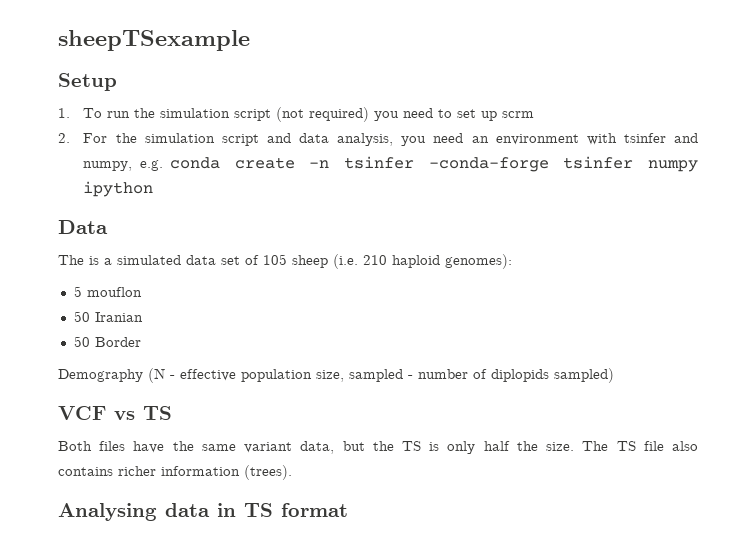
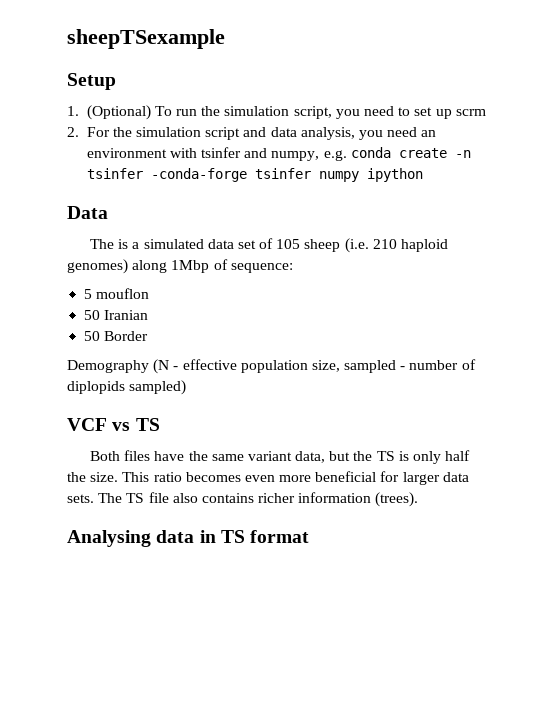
(70, 113) none -> [86,105,151,120] (Optional)
[234,107,370,122] script (not required) -> [293,106,332,119] script,
[445,254,512,269] genomes): -> [67,259,293,274] genomes) along 1Mbp of sequence:
(575, 446) none -> [122,471,469,485] [67,494,94,503] This ratio becomes even more beneficial for larger data sets.

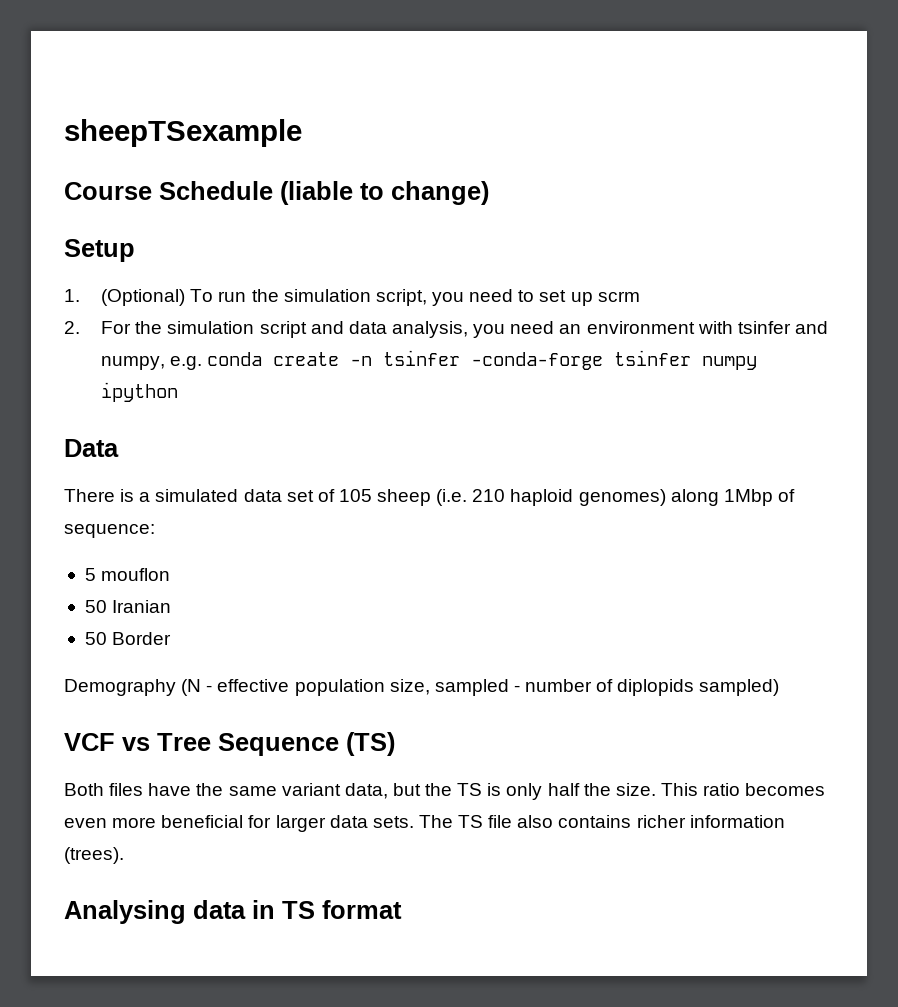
(225, 39) none -> [64,181,489,205] // Course Schedule (liable to change)
[89,239,114,249] The -> [64,489,115,502] There
[135,418,160,431] TS -> [157,732,395,756] Tree Sequence (TS)

